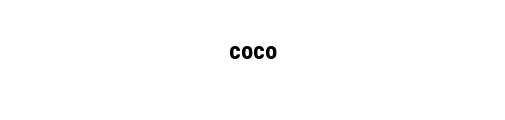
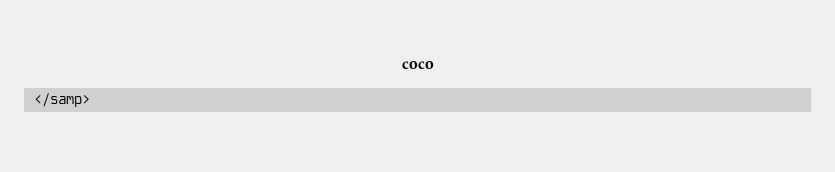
(277, 52) none -> [33,93,90,107] // </samp>

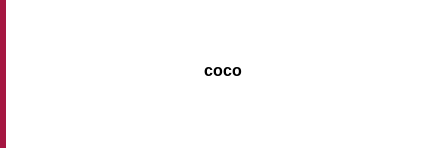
[33,93,90,107] // </samp> -> (242, 71) none

